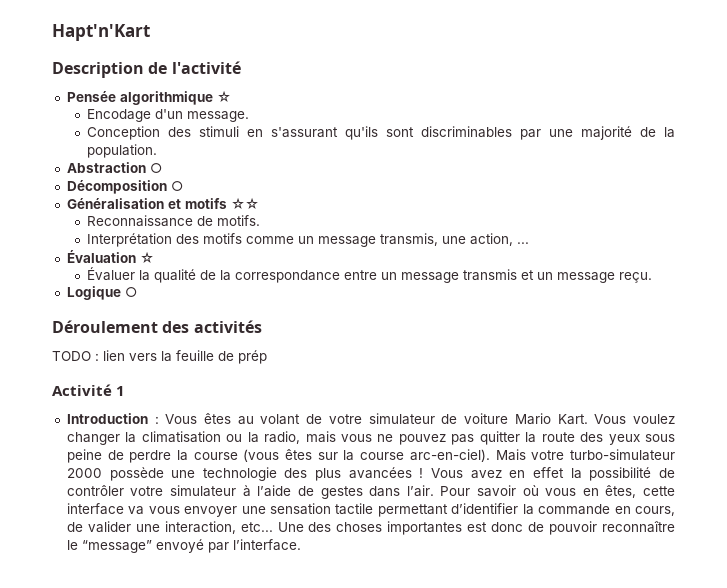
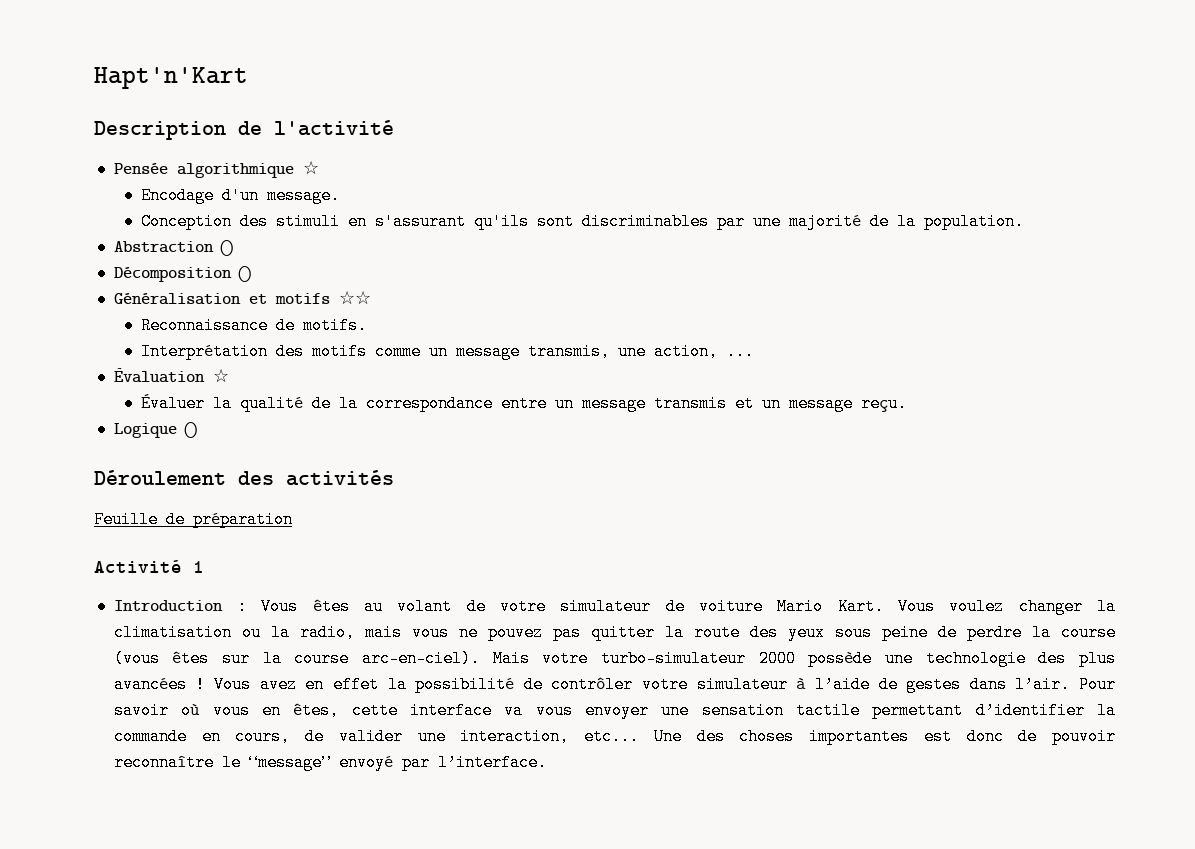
[52,350,267,364] TODO : lien vers la feuille de prép -> [94,511,293,528] Feuille de préparation

